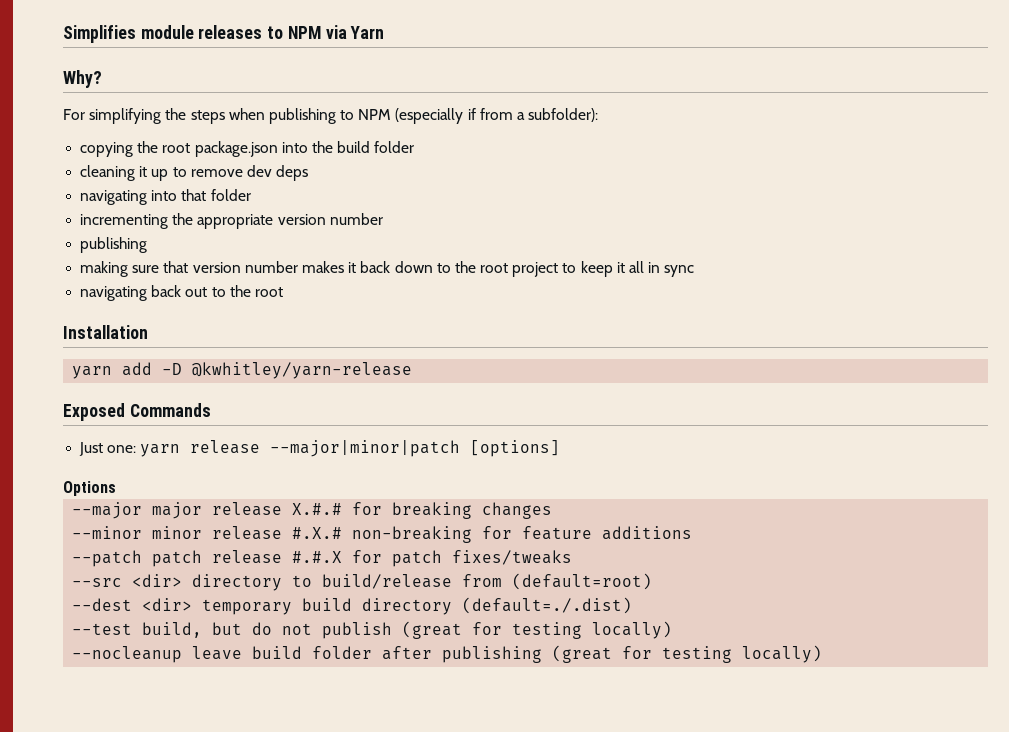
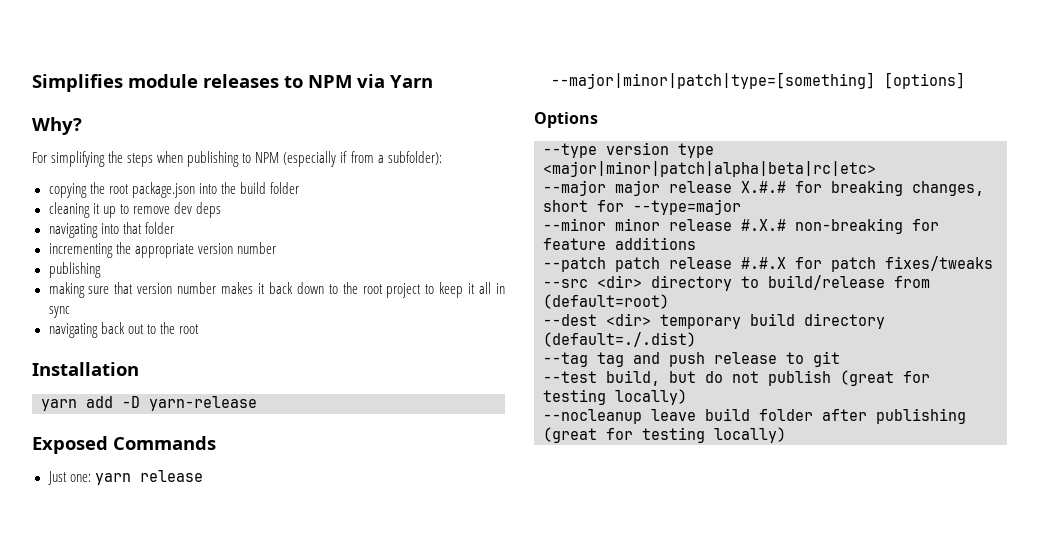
[192,362,413,379] @kwhitley/yarn-release -> [149,396,257,411] yarn-release
[270,440,461,457] --major|minor|patch -> [550,72,875,89] --major|minor|patch|type=[something]
(116, 488) none -> [543,142,714,158] [543,161,876,177] // --type version type <major|minor|patch|alpha|beta|rc|etc>
[482,502,553,519] changes -> [912,181,984,196] [543,199,741,215] changes, short for --type=major
(633, 605) none -> [543,351,840,367] // --tag tag and push release to git

